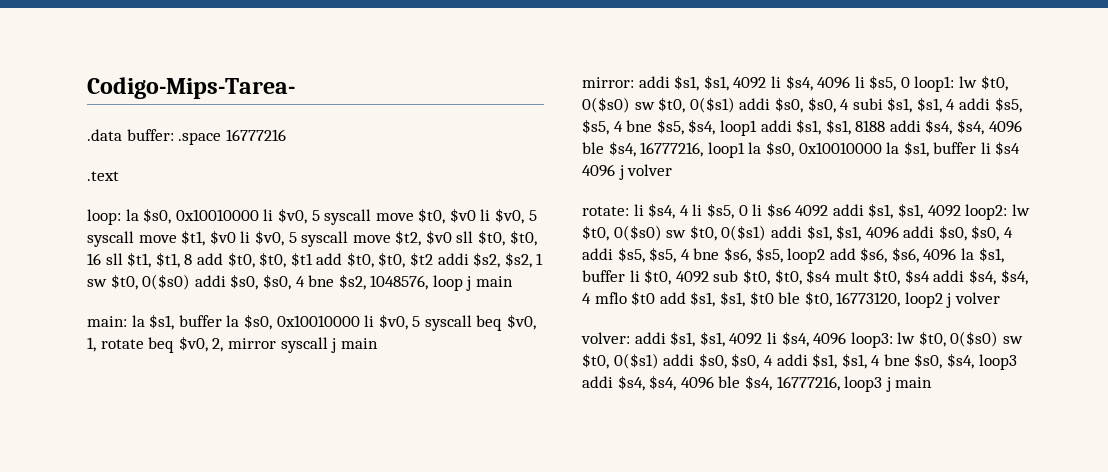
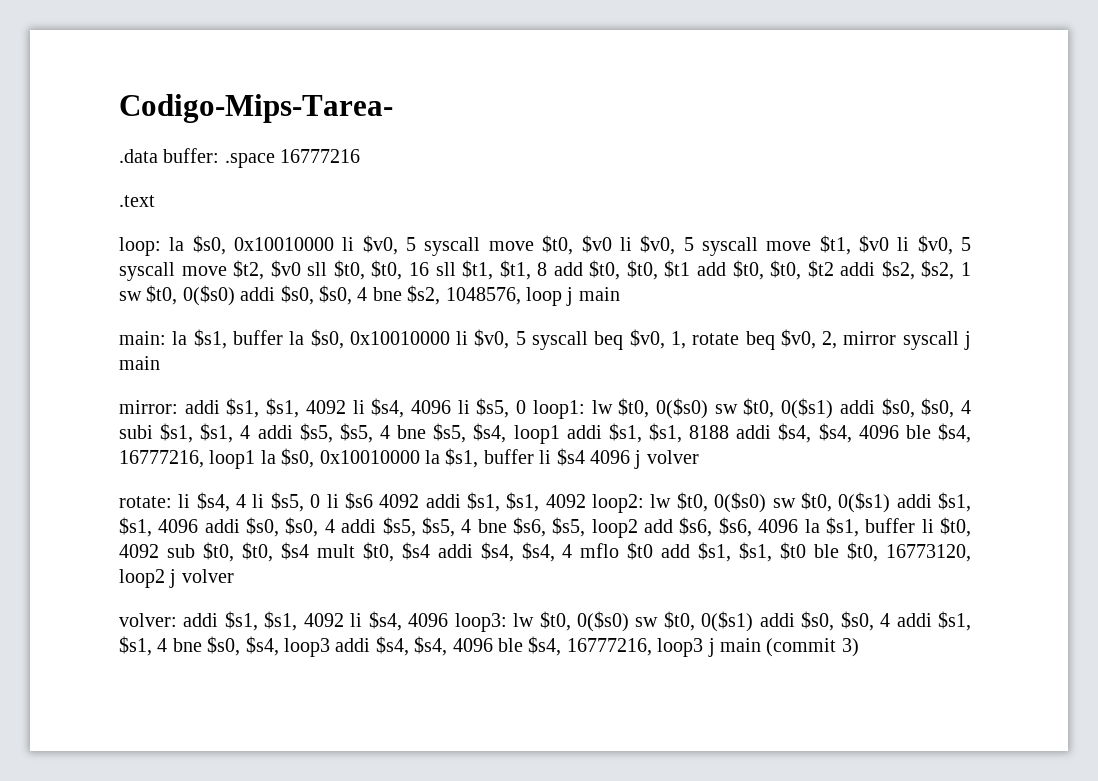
(933, 382) none -> [766,638,859,657] (commit 3)

